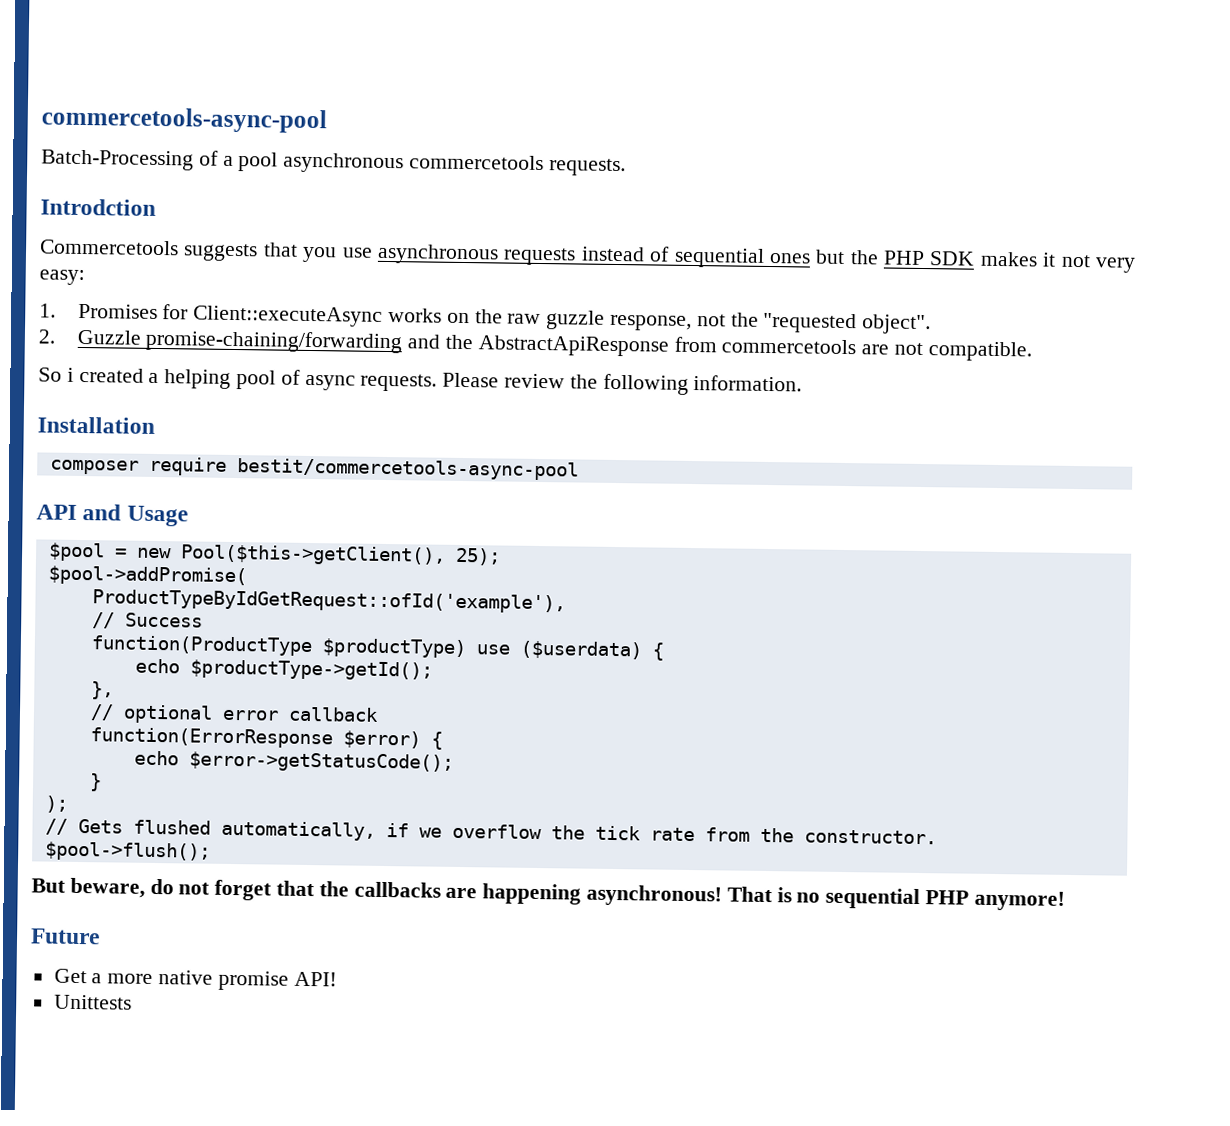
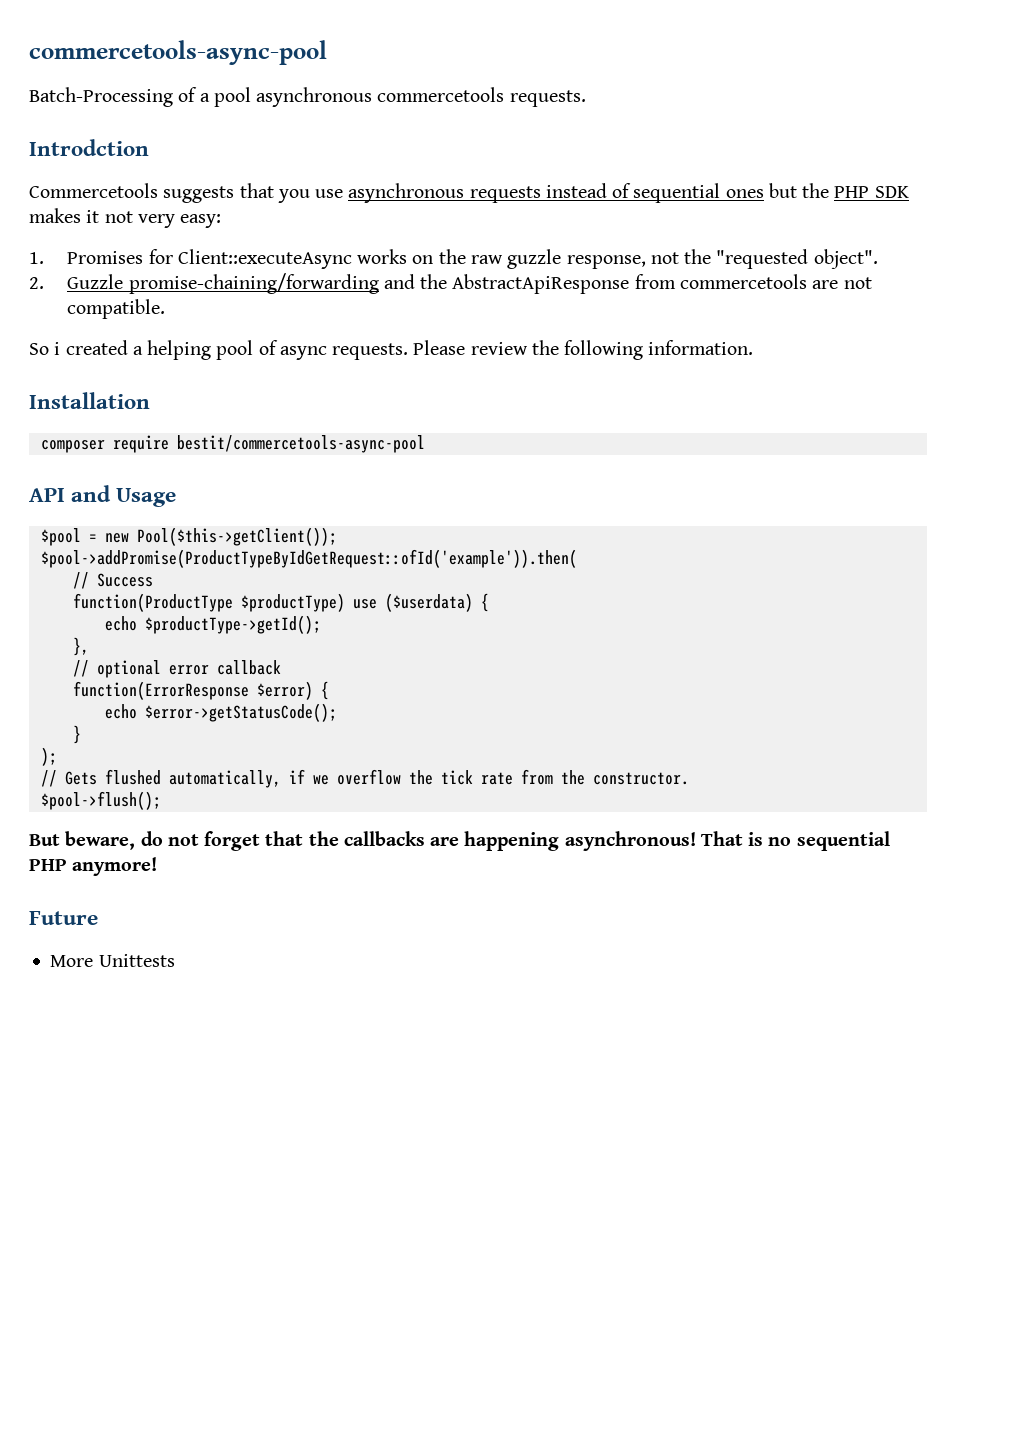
[179,544,501,566] [47,565,247,587] [91,589,566,614] Pool($this->getClient(), 25); // $pool->addPromise( // ProductTypeByIdGetRequest::ofId('example'), -> [136,527,337,546] [40,549,577,568] Pool($this->getClient()); // $pool->addPromise(ProductTypeByIdGetRequest::ofId('example')).then(
[53,968,337,991] Get a more native promise API! // -> [50,955,94,967] More

